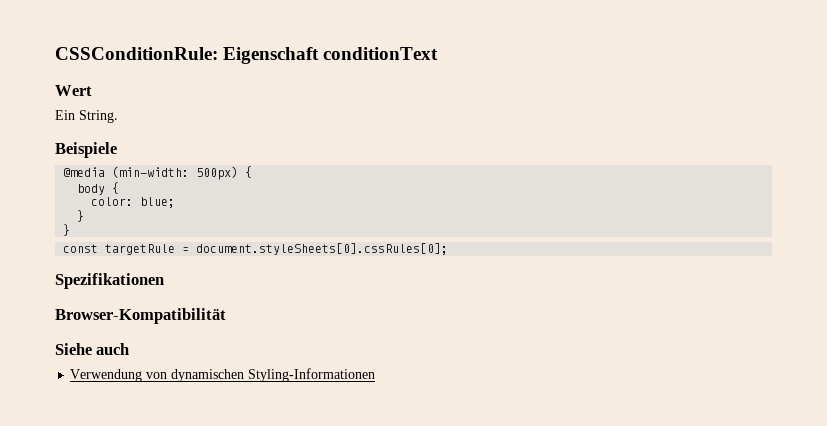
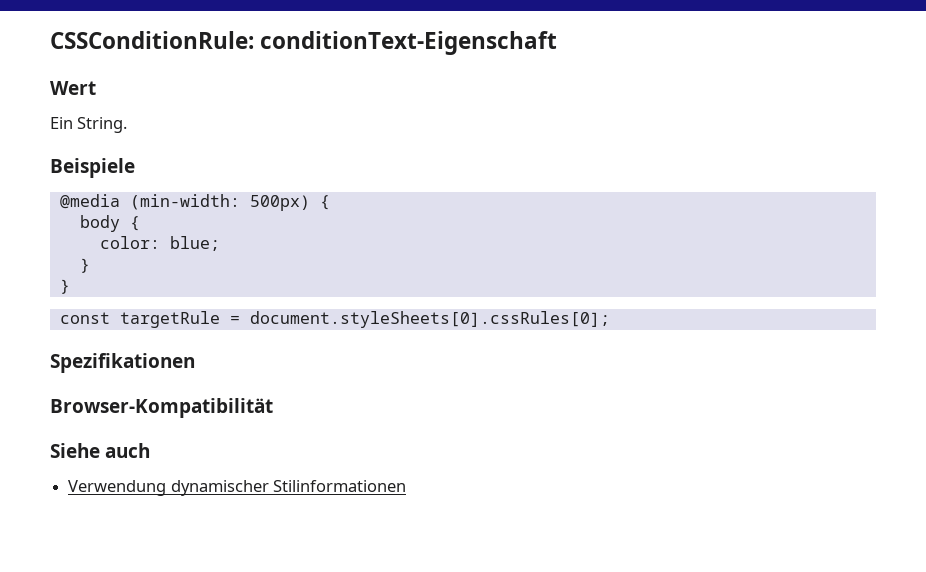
[223,47,439,64] Eigenschaft conditionText -> [260,31,558,55] conditionText-Eigenschaft
[146,368,376,382] von dynamischen Styling-Informationen -> [170,480,407,496] dynamischer Stilinformationen

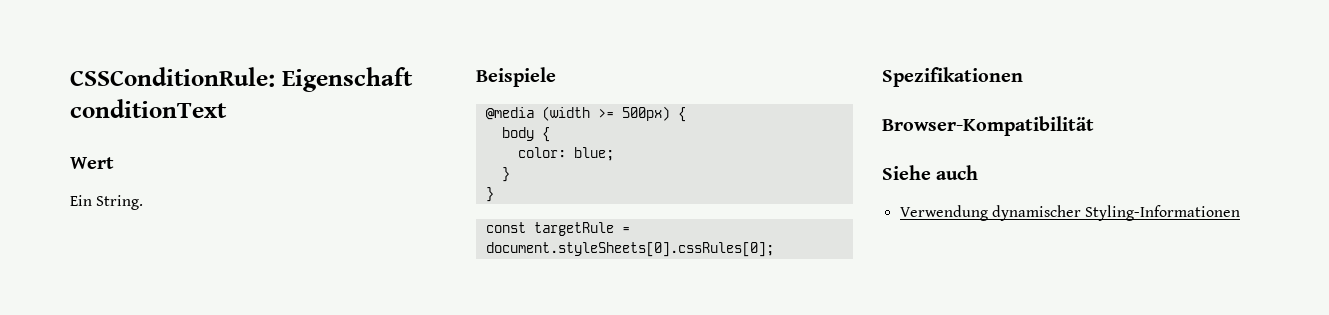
[260,31,558,55] conditionText-Eigenschaft -> [281,67,413,92] [70,99,227,118] Eigenschaft conditionText
[129,194,240,210] (min-width: -> [541,106,614,121] (width >=
[273,480,407,492] Stilinformationen -> [1085,205,1241,221] Styling-Informationen

